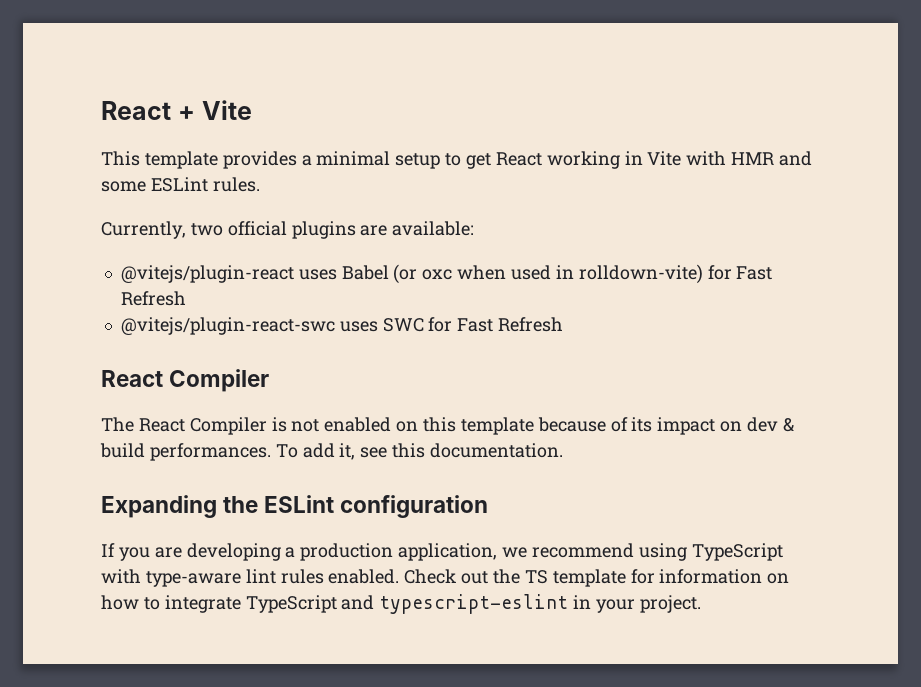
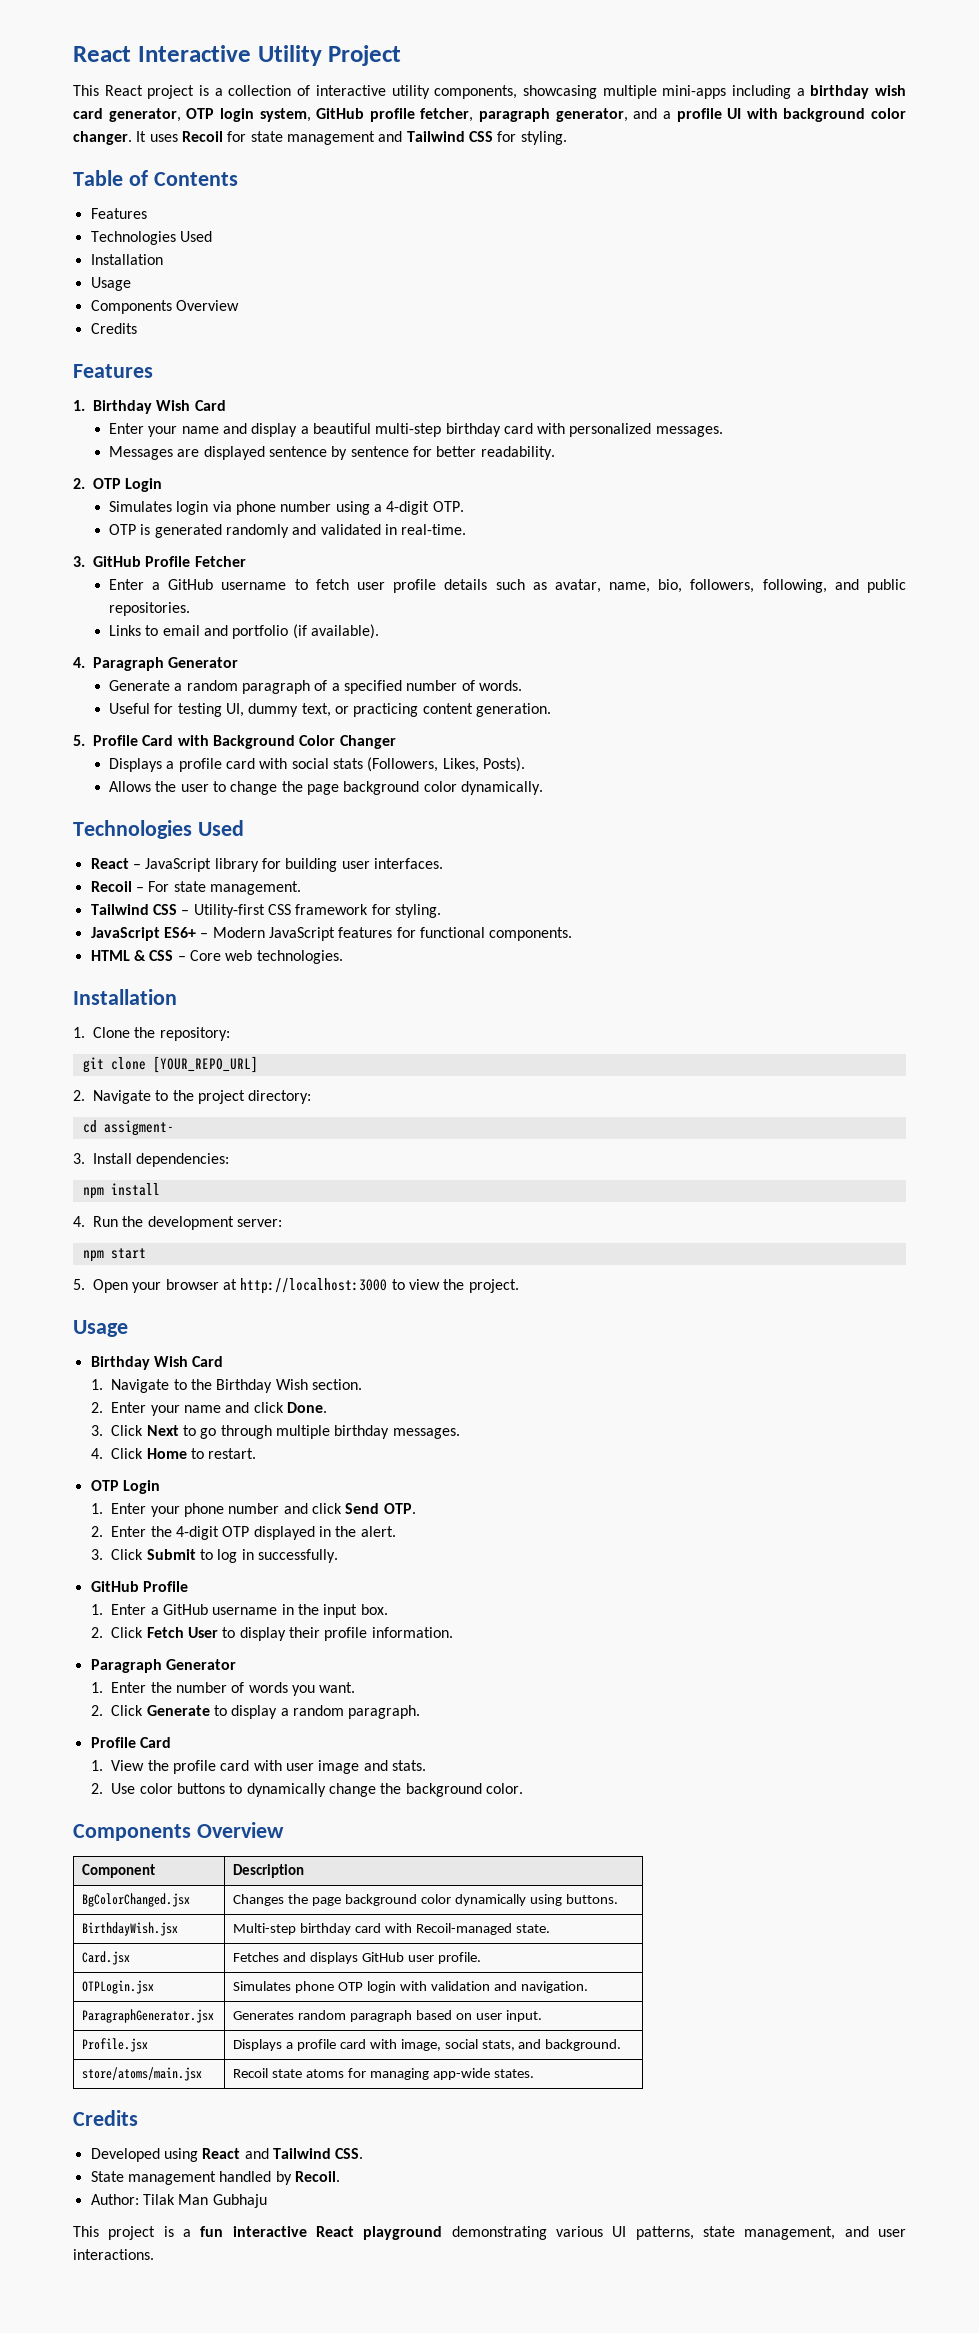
[101,100,252,120] [101,151,813,169] [101,177,260,192] [101,221,475,239] [120,264,773,284] [120,291,186,306] [120,317,564,335] [101,369,270,392] [101,417,794,435] [100,443,564,461] [101,495,489,518] [101,543,783,561] [101,569,790,587] [101,594,701,614] React + Vite // This template provides a minimal setup to get React working in Vite with HMR and some ESLint rules. // Currently, two official plugins are available: // @vitejs/plugin-react uses Babel (or oxc when used in rolldown-vite) for Fast Refresh // @vitejs/plugin-react-swc uses SWC for Fast Refresh // React Compiler // The React Compiler is not enabled on this template because of its impact on dev & build performances. To add it, see this documentation. // Expanding the ESLint configuration // If you are developing a production application, we recommend using TypeScript with type-aware lint rules enabled. Check out the TS template for information on how to integrate TypeScript and typescript-eslint in your project. -> [73,45,402,66] [73,85,906,99] [73,108,906,122] [73,131,567,145] [73,170,238,186] [90,208,147,219] [90,231,212,245] [90,254,163,265] [90,277,131,291] [90,300,239,314] [90,323,137,334] [73,364,153,378] [73,400,226,414] [108,423,723,437] [108,446,555,460] [73,478,163,492] [108,501,464,515] [108,524,467,538] [73,556,246,567] [108,579,906,593] [108,602,190,616] [108,624,379,639] [73,657,239,671] [108,680,522,694] [108,703,551,717] [73,735,396,749] [108,757,525,772] [108,781,543,795] [73,820,244,839] [90,858,443,872] [90,881,301,895] [90,904,441,918] [90,927,573,941] [90,950,343,964] [73,989,177,1005] [73,1027,230,1041] [82,1056,258,1073] [73,1090,312,1104] [82,1120,174,1136] [73,1153,230,1167] [82,1183,160,1199] [73,1216,282,1230] [82,1248,146,1262] [73,1278,519,1294] [73,1320,128,1337] [90,1356,224,1370] [91,1379,362,1393] [91,1402,327,1416] [91,1425,460,1439] [91,1448,257,1459] [90,1480,160,1494] [91,1503,416,1517] [91,1526,396,1540] [91,1549,338,1563] [90,1581,188,1592] [91,1604,388,1618] [91,1627,453,1641] [90,1659,236,1673] [91,1682,356,1696] [91,1705,421,1719] [90,1737,171,1748] [91,1760,426,1774] [91,1783,523,1797] [73,1822,284,1841] [82,1864,156,1878] [233,1864,305,1878] [82,1893,191,1907] [233,1894,618,1906] [82,1922,179,1936] [233,1923,550,1935] [82,1951,131,1965] [233,1952,481,1964] [82,1980,155,1994] [233,1981,588,1993] [82,2009,215,2023] [233,2010,542,2022] [82,2038,149,2052] [233,2039,622,2051] [82,2067,203,2081] [233,2068,534,2080] [73,2110,138,2126] [90,2148,364,2162] [90,2171,340,2185] [90,2194,267,2208] [73,2226,907,2240] [73,2249,154,2260] React Interactive Utility Project // This React project is a collection of interactive utility components, showcasing multiple mini-apps including a birthday wish card generator, OTP login system, GitHub profile fetcher, paragraph generator, and a profile UI with background color changer. It uses Recoil for state management and Tailwind CSS for styling. // Table of Contents // Features // Technologies Used // Installation // Usage // Components Overview // Credits // Features // 1. Birthday Wish Card // Enter your name and display a beautiful multi-step birthday card with personalized messages. // Messages are displayed sentence by sentence for better readability. // 2. OTP Login // Simulates login via phone number using a 4-digit OTP. // OTP is generated randomly and validated in real-time. // 3. GitHub Profile Fetcher // Enter a GitHub username to fetch user profile details such as avatar, name, bio, followers, following, and public repositories. // Links to email and portfolio (if available). // 4. Paragraph Generator // Generate a random paragraph of a specified number of words. // Useful for testing UI, dummy text, or practicing content generation. // 5. Profile Card with Background Color Changer // Displays a profile card with social stats (Followers, Likes, Posts). // Allows the user to change the page background color dynamically. // Technologies Used // React – JavaScript library for building user interfaces. // Recoil – For state management. // Tailwind CSS – Utility-first CSS framework for styling. // JavaScript ES6+ – Modern JavaScript features for functional components. // HTML & CSS – Core web technologies. // Installation // 1. Clone the repository: // git clone [YOUR_REPO_URL] // 2. Navigate to the project directory: // cd assigment- // 3. Install dependencies: // npm install // 4. Run the development server: // npm start // 5. Open your browser at http://localhost:3000 to view the project. // Usage // Birthday Wish Card // 1. Navigate to the Birthday Wish section. // 2. Enter your name and click Done. // 3. Click Next to go through multiple birthday messages. // 4. Click Home to restart. // OTP Login // 1. Enter your phone number and click Send OTP. // 2. Enter the 4-digit OTP displayed in the alert. // 3. Click Submit to log in successfully. // GitHub Profile // 1. Enter a GitHub username in the input box. // 2. Click Fetch User to display their profile information. // Paragraph Generator // 1. Enter the number of words you want. // 2. Click Generate to display a random paragraph. // Profile Card // 1. View the profile card with user image and stats. // 2. Use color buttons to dynamically change the background color. // Components Overview // Component | Description // BgColorChanged.jsx | Changes the page background color dynamically using buttons. // BirthdayWish.jsx | Multi-step birthday card with Recoil-managed state. // Card.jsx | Fetches and displays GitHub user profile. // OTPLogin.jsx | Simulates phone OTP login with validation and navigation. // ParagraphGenerator.jsx | Generates random paragraph based on user input. // Profile.jsx | Displays a profile card with image, social stats, and background. // store/atoms/main.jsx | Recoil state atoms for managing app-wide states. // Credits // Developed using React and Tailwind CSS. // State management handled by Recoil. // Author: Tilak Man Gubhaju // This project is a fun interactive React playground demonstrating various UI patterns, state management, and user interactions.

